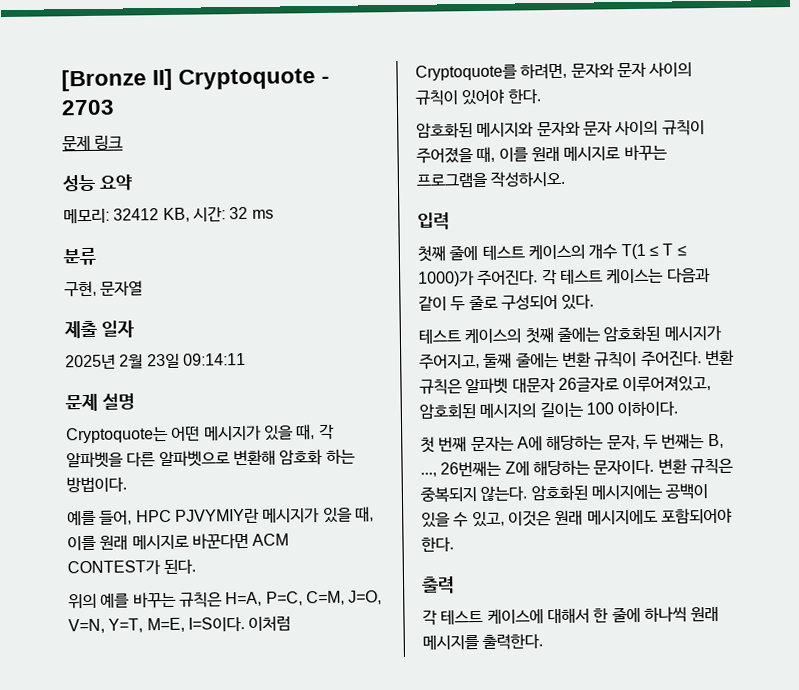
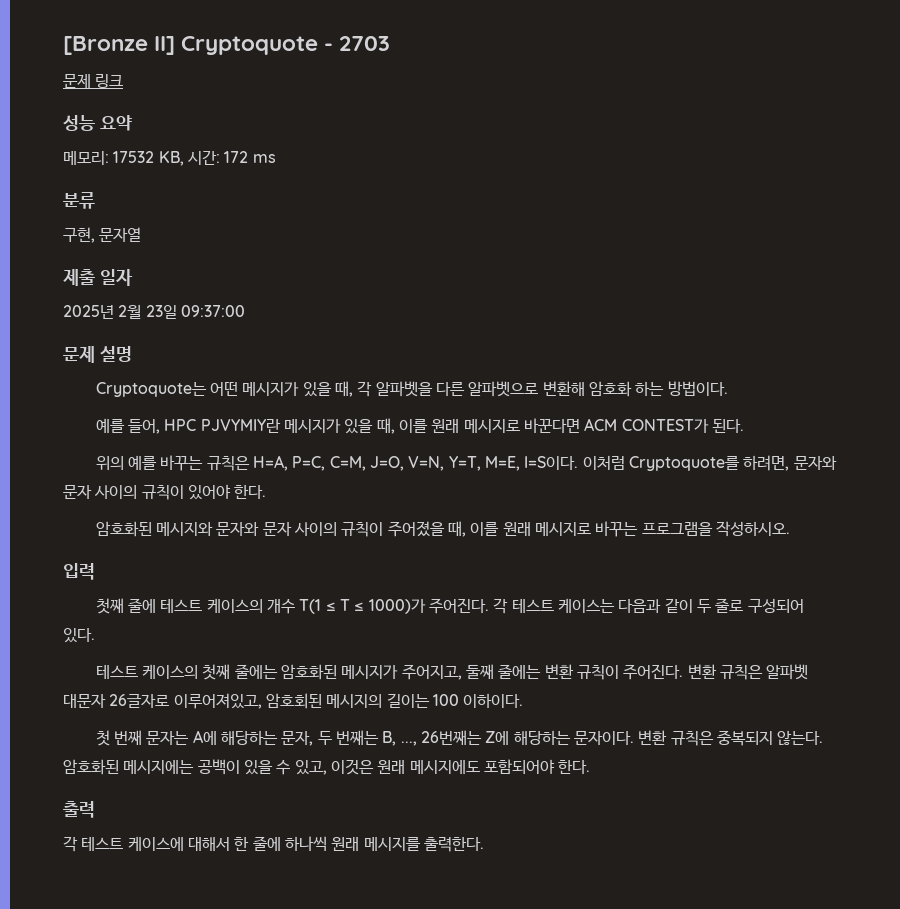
[113,208,160,221] 32412 -> [113,151,155,163] 17532
[229,206,249,220] 32 -> [224,151,249,163] 172
[182,352,246,366] 09:14:11 -> [180,305,245,317] 09:37:00

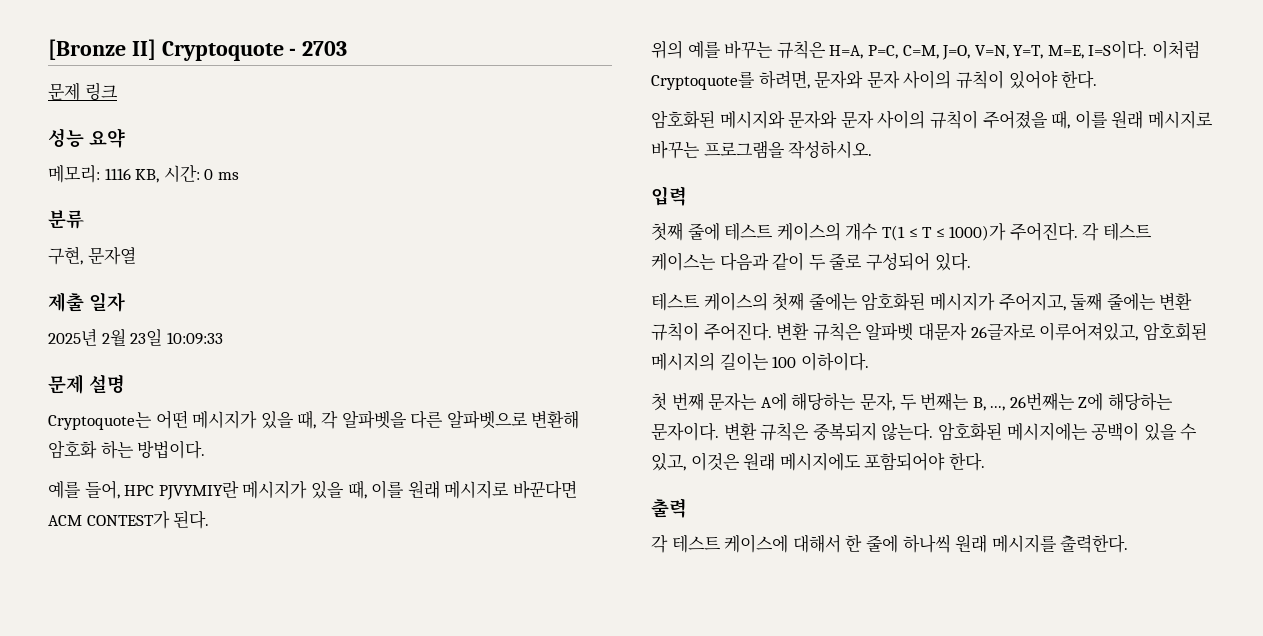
[113,151,155,163] 17532 -> [104,168,131,180] 1116
[224,151,249,163] 172 -> [204,169,214,180] 0
[180,305,245,317] 09:37:00 -> [166,332,223,345] 10:09:33

